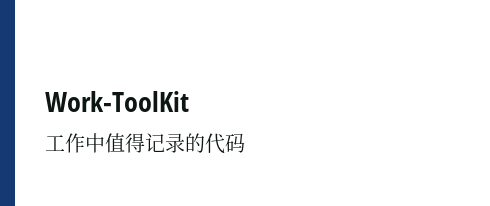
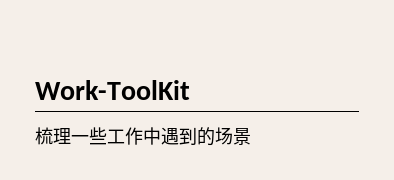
[45,133,245,154] 工作中值得记录的代码 -> [35,127,251,146] 梳理一些工作中遇到的场景

